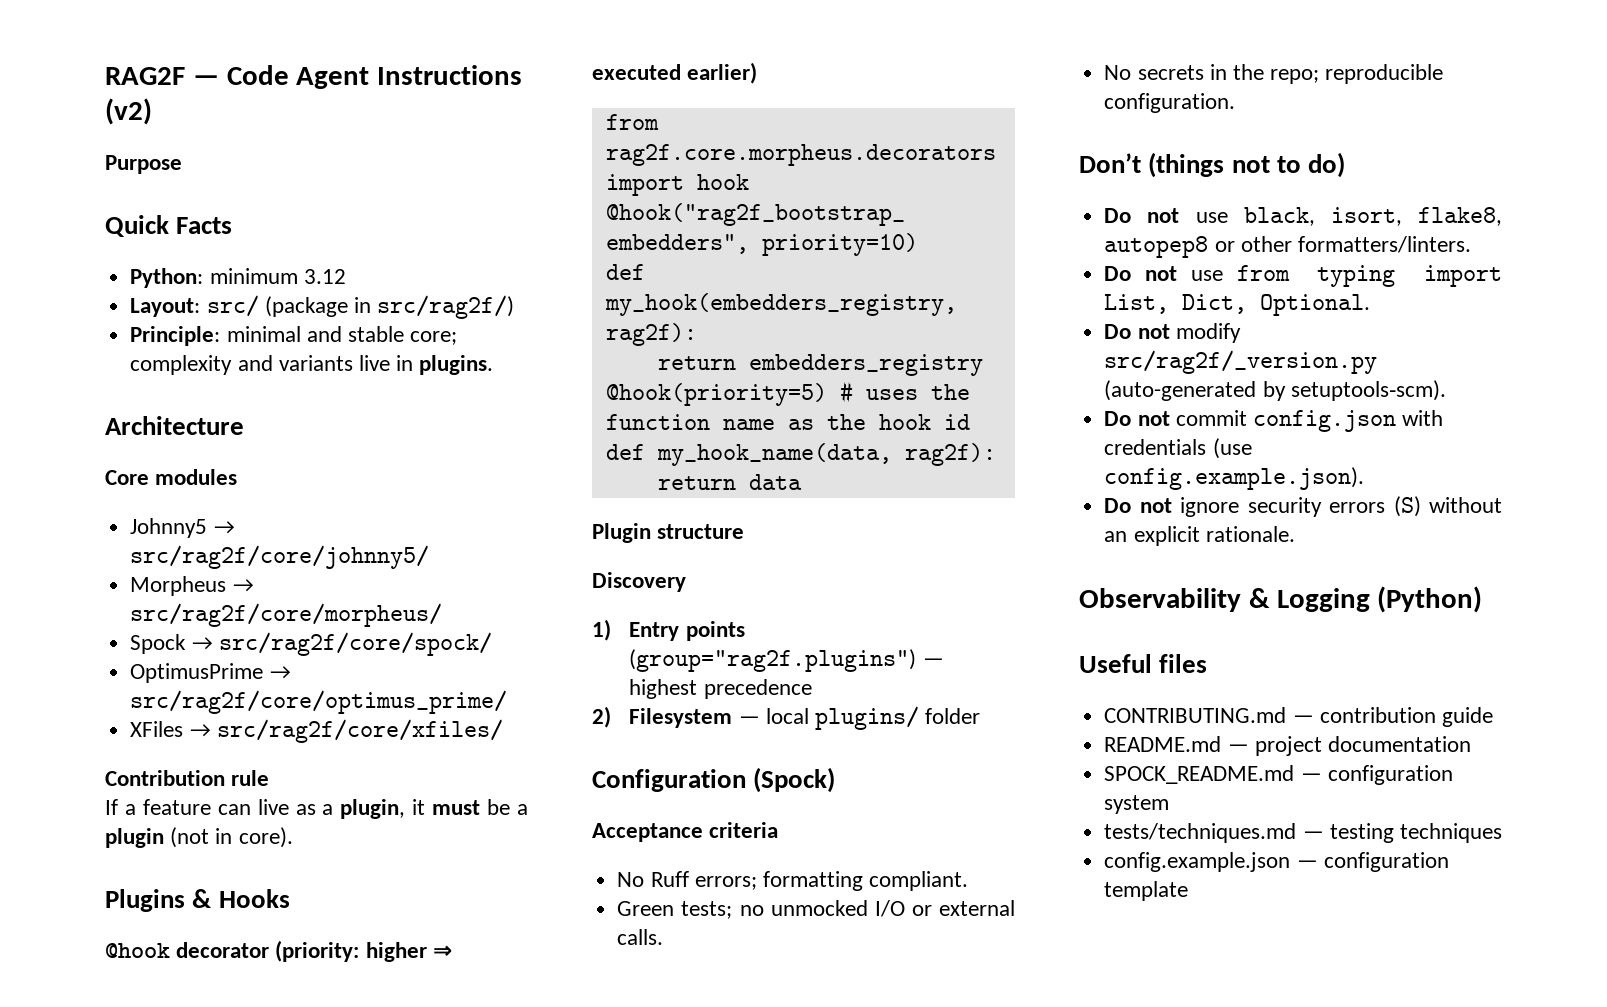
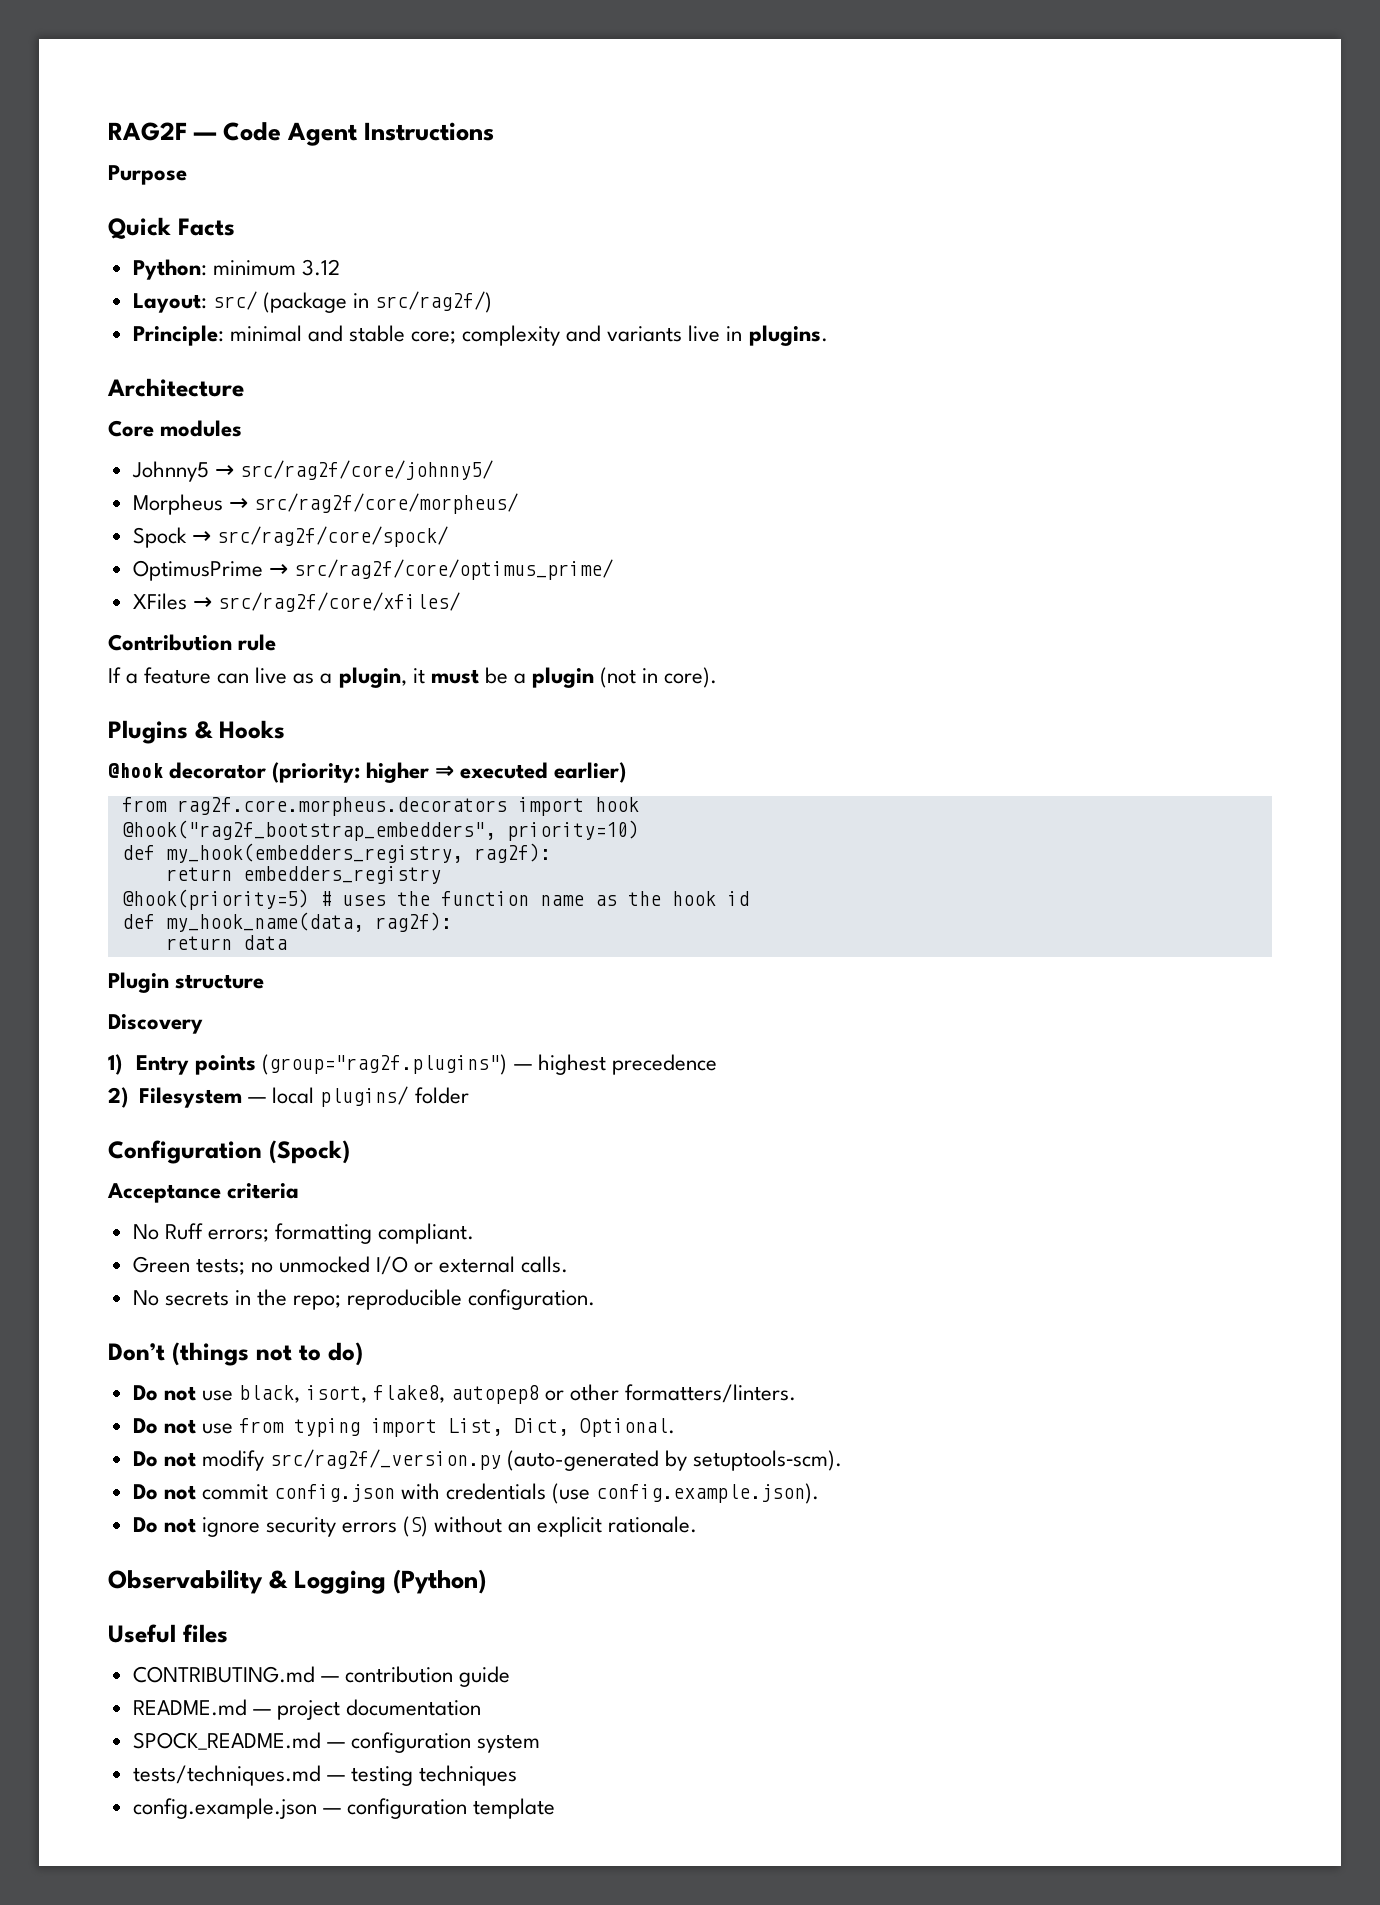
[105,98,152,125] (v2) -> (495, 131) none

